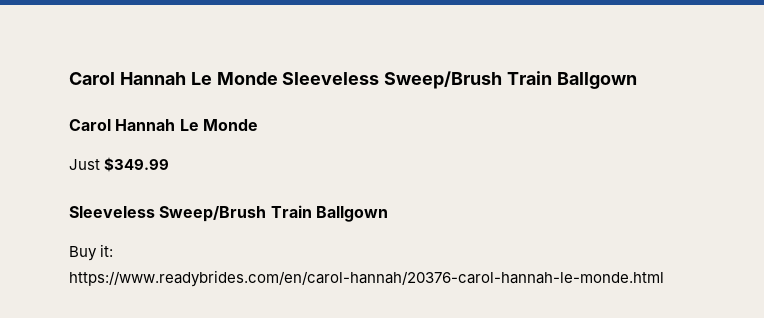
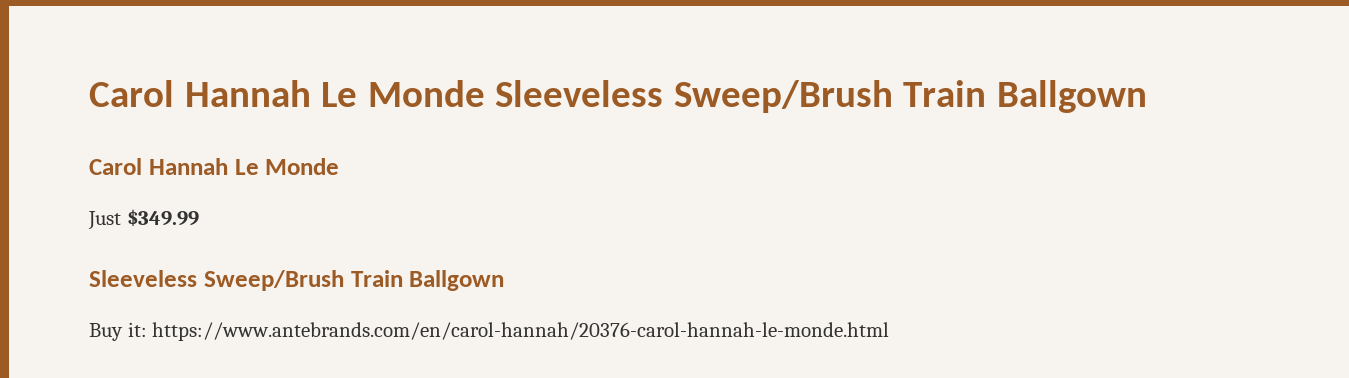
[69,270,664,287] https://www.readybrides.com/en/carol-hannah/20376-carol-hannah-le-monde.html -> [152,322,890,341] https://www.antebrands.com/en/carol-hannah/20376-carol-hannah-le-monde.html

